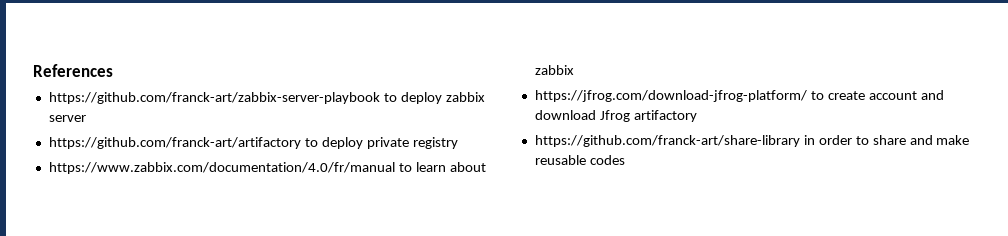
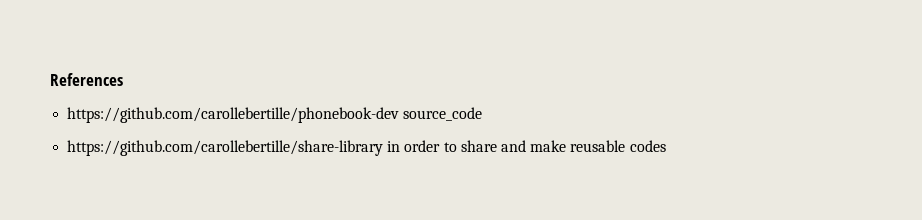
[48,92,485,104] [48,115,86,122] [48,137,458,149] [48,162,486,174] [534,65,574,75] [534,90,944,102] [534,110,697,122] [534,135,800,147] https://github.com/franck-art/zabbix-server-playbook to deploy zabbix server // https://github.com/franck-art/artifactory to deploy private registry // https://www.zabbix.com/documentation/4.0/fr/manual to learn about zabbix // https://jfrog.com/download-jfrog-platform/ to create account and download Jfrog artifactory // https://github.com/franck-art/share-library -> [67,107,483,123] [67,140,384,156] https://github.com/carollebertille/phonebook-dev source_code // https://github.com/carollebertille/share-library

